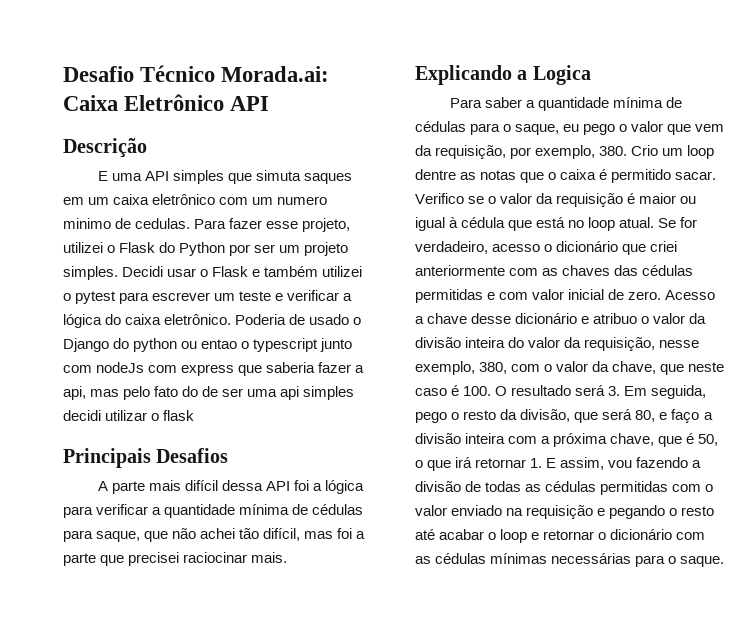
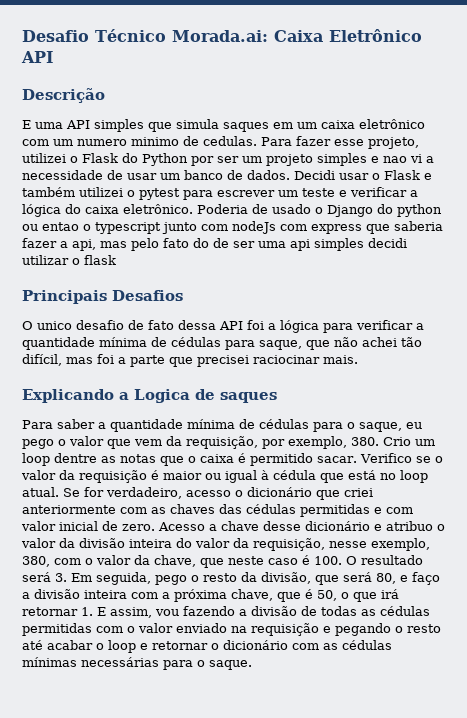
[256,170,302,181] simuta -> [176,119,219,129] simula
[63,266,118,280] simples. -> [317,153,434,166] [22,170,290,180] simples e nao vi a necessidade de usar um banco de dados.
[98,480,219,494] A parte mais difícil -> [22,320,174,330] O unico desafio de fato
(591, 75) none -> [195,389,277,403] de saques

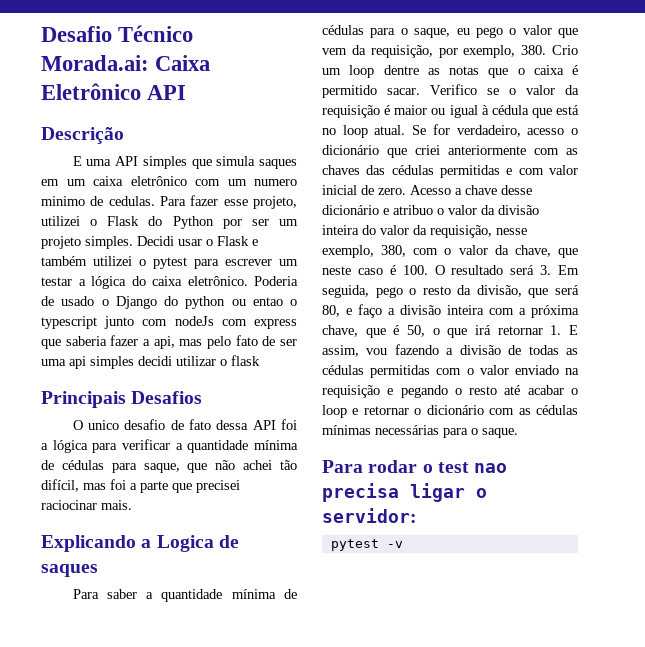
[317,153,434,166] [22,170,290,180] simples e nao vi a necessidade de usar um banco de dados. -> [85,236,133,249] simples.
[302,187,407,197] teste e verificar -> [41,277,72,286] testar
[193,238,209,248] do -> (258, 340) none
(252, 665) none -> [322,460,508,473] [322,483,487,502] [322,508,417,523] [330,539,403,551] // Para rodar o test nao precisa ligar o servidor: // pytest -v

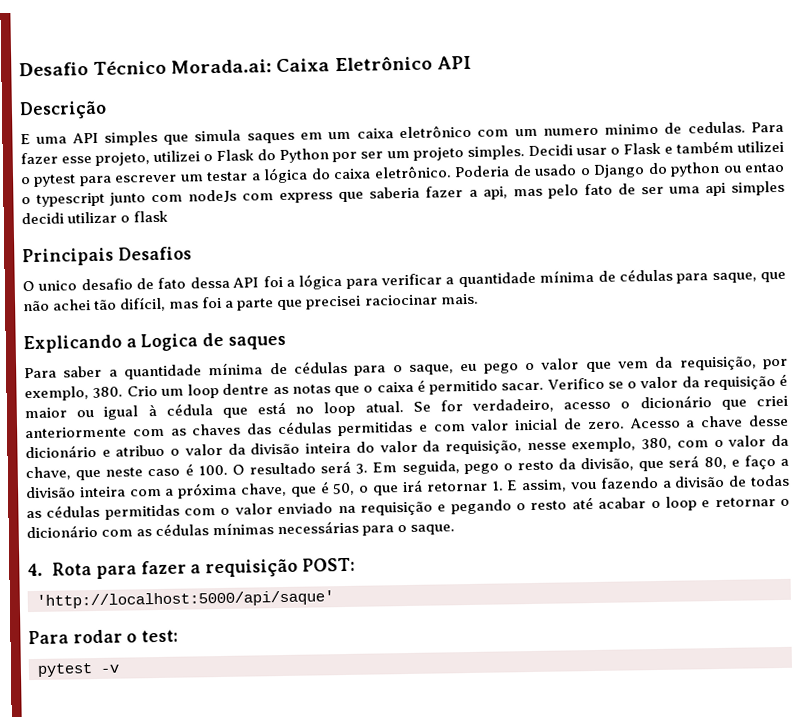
[322,460,508,473] [322,483,487,502] [322,508,417,523] Para rodar o test nao precisa ligar o servidor: -> [27,557,355,580] [36,590,334,609] [28,629,179,645] 4. Rota para fazer a requisição POST: // 'http://localhost:5000/api/saque' // Para rodar o test:

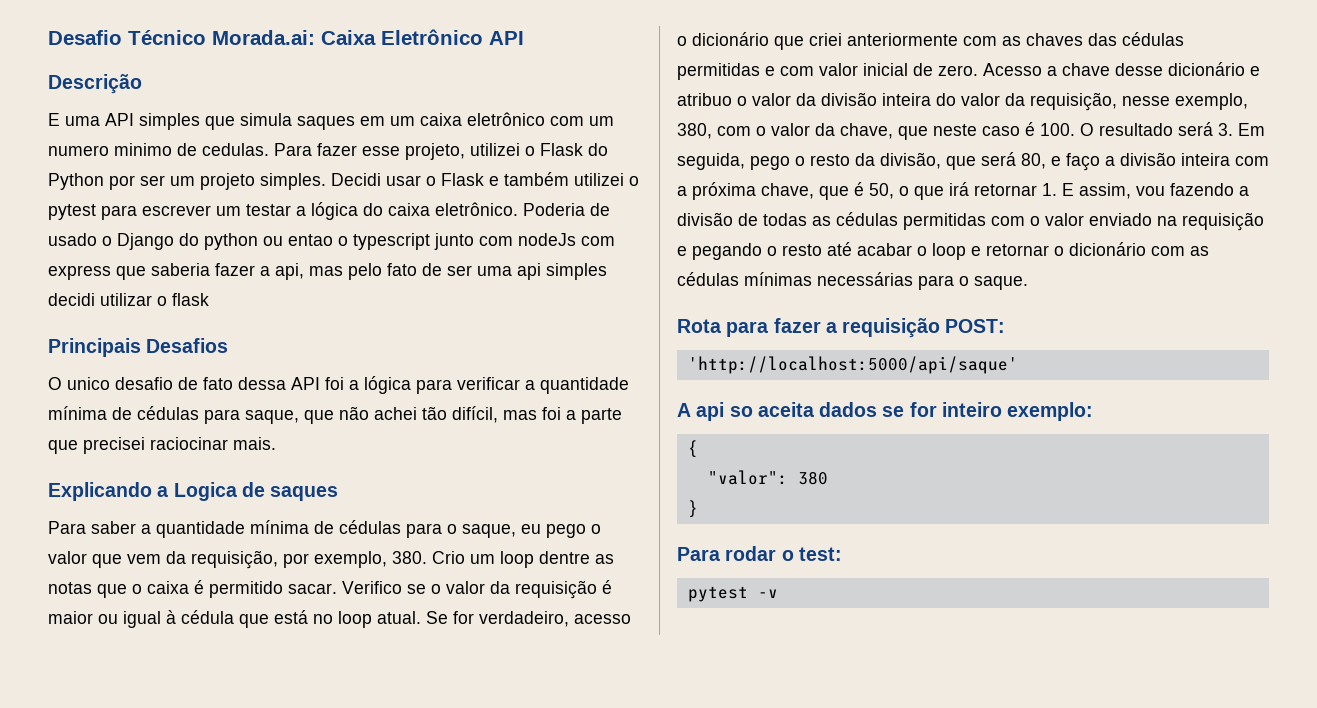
[27,562,43,577] 4. -> (1028, 283) none
(334, 599) none -> [677,402,1094,421] [687,440,698,458] [707,470,828,485] [687,500,698,518] // A api so aceita dados se for inteiro exemplo: // { // "valor": 380 // }

